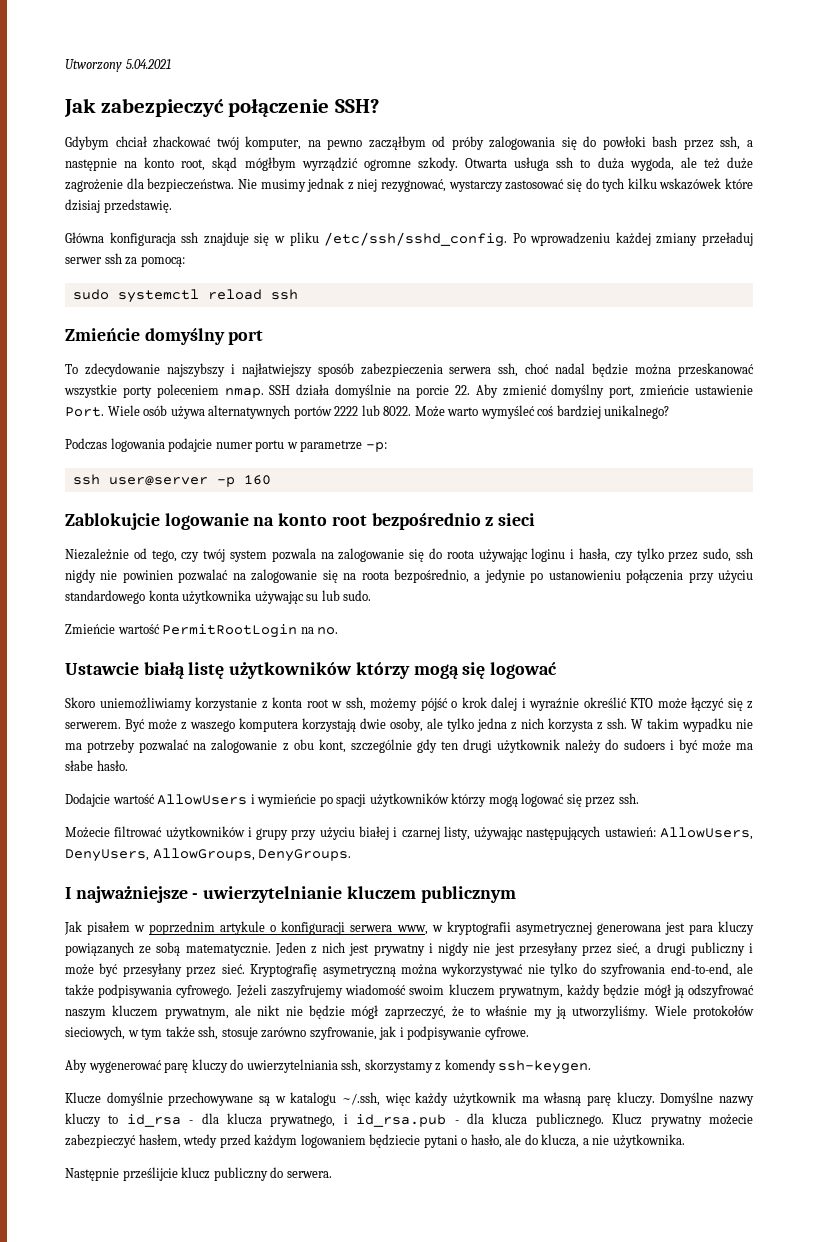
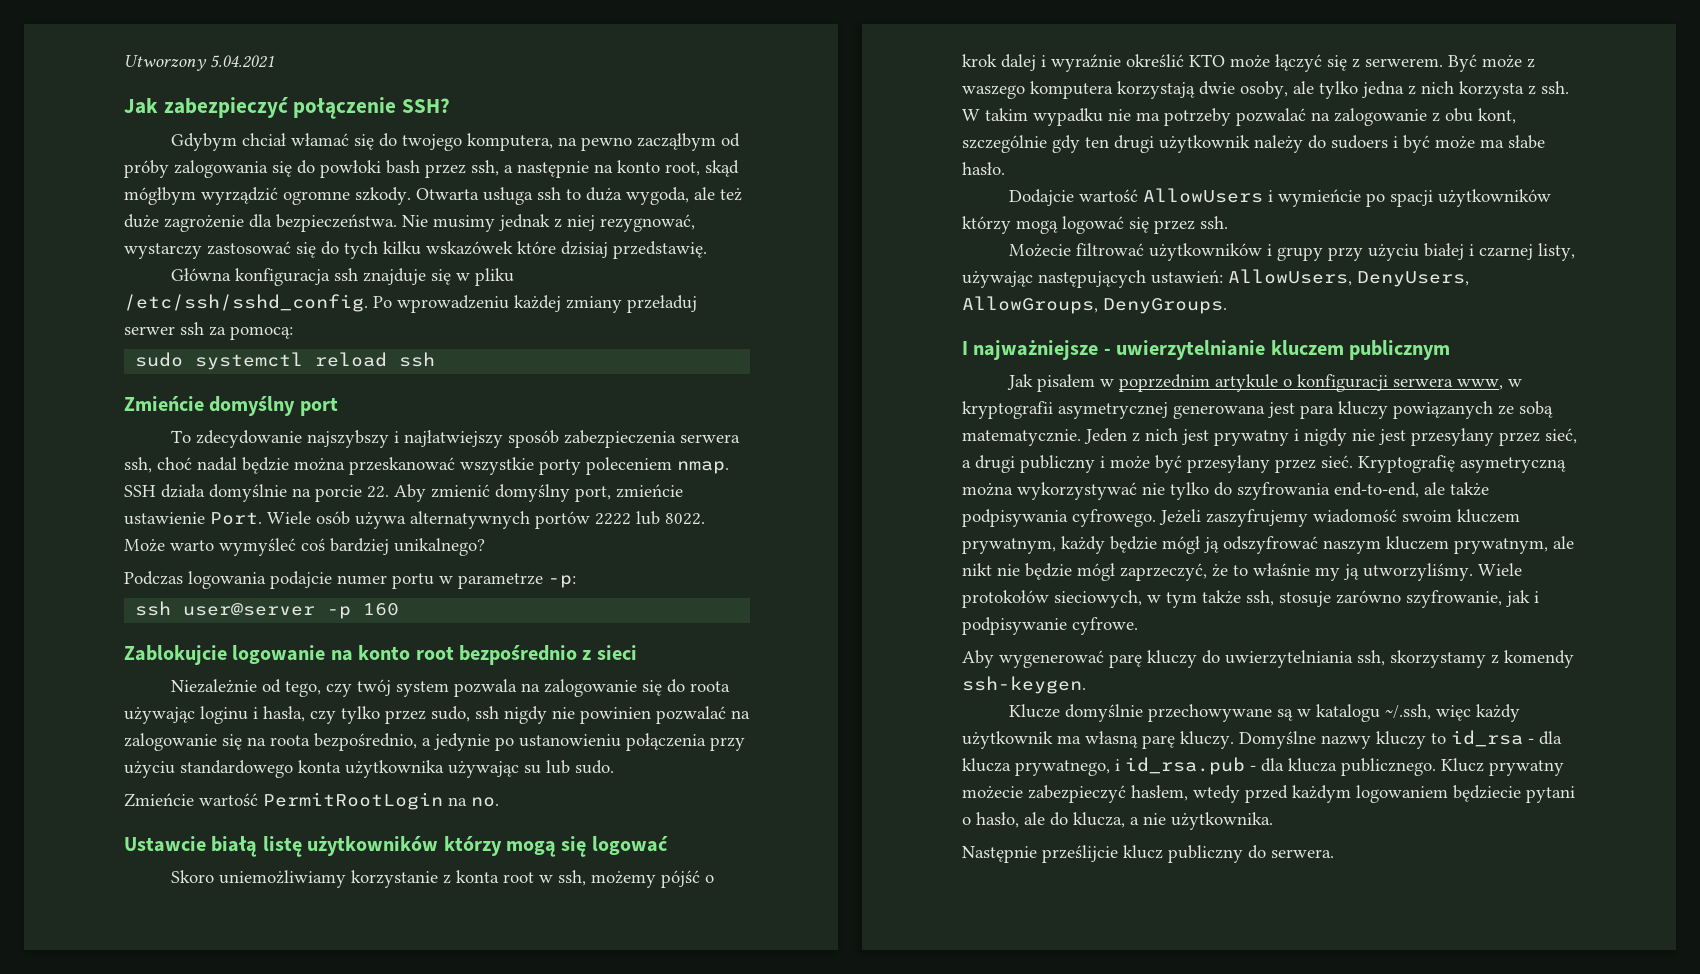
[153,136,302,150] zhackować twój komputer, -> [290,133,553,151] włamać się do twojego komputera,

